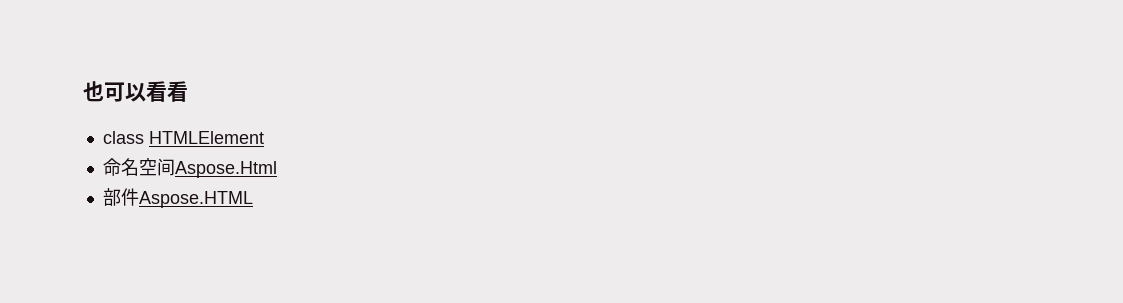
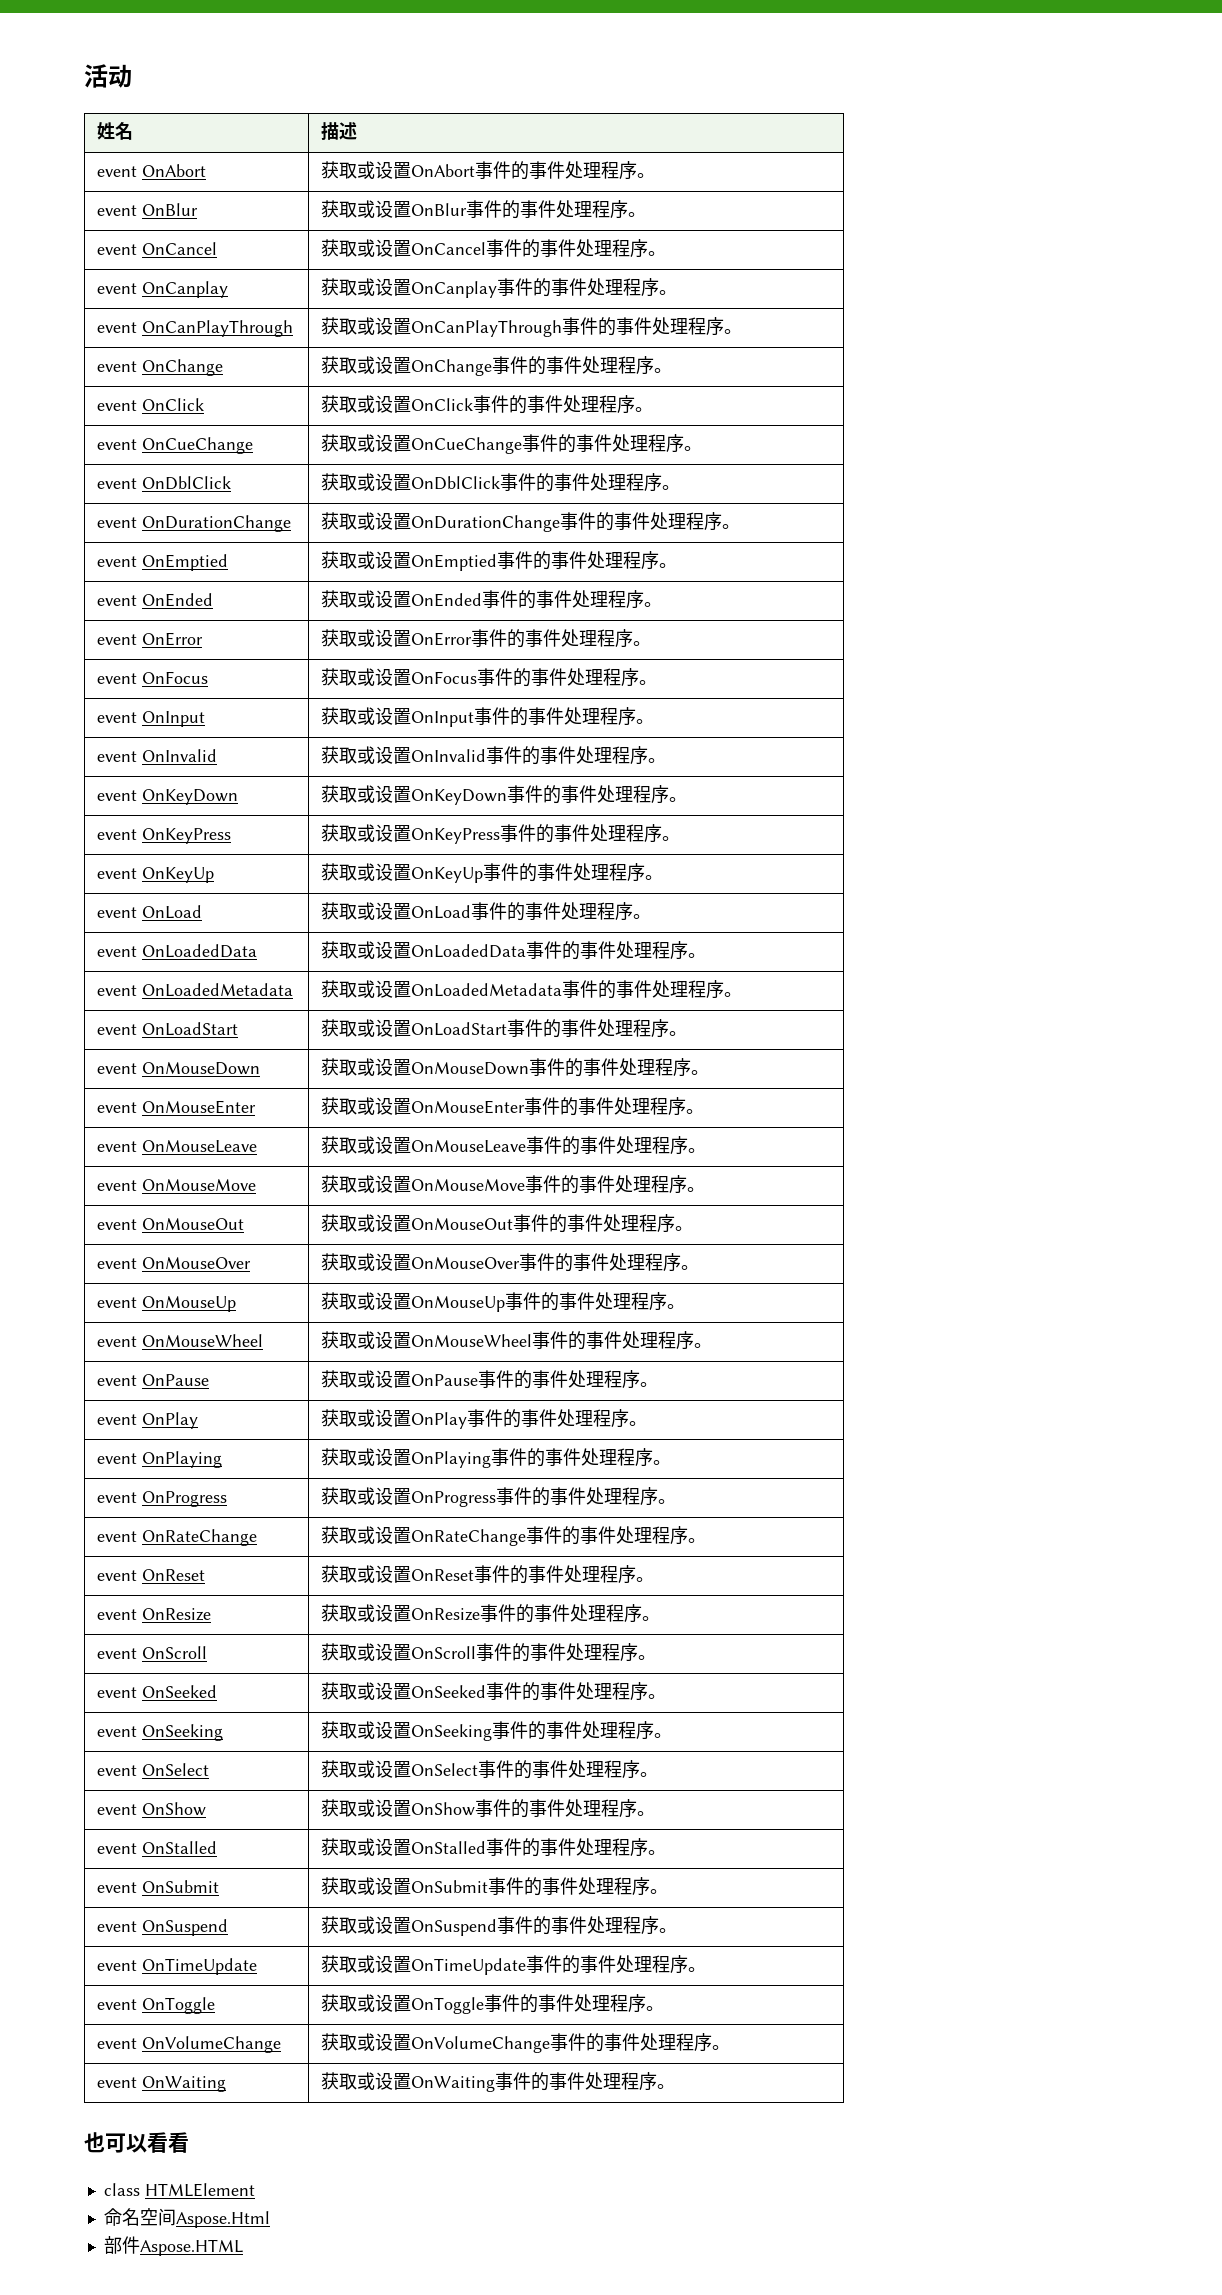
(83, 91) none -> [84,64,132,88] [96,122,133,140] [320,122,357,140] [96,164,206,177] [320,161,655,180] [96,203,198,216] [320,200,646,219] [96,242,217,255] [320,239,666,258] [96,281,228,298] [320,278,677,298] [96,320,293,337] [320,317,742,337] [96,359,223,376] [320,356,672,376] [96,398,204,411] [320,395,653,414] [96,437,253,454] [320,434,702,454] [96,476,231,490] [320,473,680,492] [96,515,291,532] [320,512,740,532] [96,554,228,571] [320,551,677,571] [96,593,213,607] [320,590,662,609] [96,632,203,646] [320,629,651,648] [96,671,208,684] [320,668,657,687] [96,711,205,727] [320,707,654,727] [96,749,217,762] [320,746,666,765] [96,789,238,805] [320,785,687,805] [96,828,231,844] [320,824,680,844] [96,867,214,883] [320,863,663,883] [96,905,202,919] [320,902,651,921] [96,944,257,958] [320,941,706,960] [96,983,293,997] [320,980,742,999] [96,1022,238,1036] [320,1019,687,1038] [96,1062,260,1075] [320,1058,709,1077] [96,1100,256,1114] [320,1097,704,1116] [96,1140,257,1153] [320,1136,706,1155] [96,1179,256,1191] [320,1175,705,1194] [96,1218,244,1230] [320,1214,693,1233] [96,1257,251,1269] [320,1253,699,1272] [96,1296,236,1312] [320,1292,685,1312] [96,1334,263,1347] [320,1331,712,1350] [96,1374,209,1386] [320,1370,658,1389] [96,1412,198,1429] [320,1409,647,1429] [96,1451,222,1468] [320,1448,671,1468] [96,1491,227,1507] [320,1487,676,1507] [96,1529,257,1546] [320,1526,706,1546] [96,1569,205,1581] [320,1565,654,1584] [96,1608,211,1621] [320,1604,660,1623] [96,1646,207,1659] [320,1643,656,1662] [96,1685,217,1698] [320,1682,666,1701] [96,1724,223,1741] [320,1721,672,1741] [96,1763,209,1776] [320,1760,658,1779] [96,1802,206,1816] [320,1799,655,1818] [96,1841,217,1854] [320,1838,666,1857] [96,1880,219,1893] [320,1877,668,1896] [96,1919,228,1936] [320,1916,677,1936] [96,1958,257,1975] [320,1955,706,1975] [96,1997,215,2014] [320,1994,664,2014] [96,2036,281,2053] [320,2033,730,2053] [96,2076,226,2092] [320,2072,675,2092] 活动 // 姓名 | 描述 // event OnAbort | 获取或设置OnAbort事件的事件处理程序。 // event OnBlur | 获取或设置OnBlur事件的事件处理程序。 // event OnCancel | 获取或设置OnCancel事件的事件处理程序。 // event OnCanplay | 获取或设置OnCanplay事件的事件处理程序。 // event OnCanPlayThrough | 获取或设置OnCanPlayThrough事件的事件处理程序。 // event OnChange | 获取或设置OnChange事件的事件处理程序。 // event OnClick | 获取或设置OnClick事件的事件处理程序。 // event OnCueChange | 获取或设置OnCueChange事件的事件处理程序。 // event OnDblClick | 获取或设置OnDblClick事件的事件处理程序。 // event OnDurationChange | 获取或设置OnDurationChange事件的事件处理程序。 // event OnEmptied | 获取或设置OnEmptied事件的事件处理程序。 // event OnEnded | 获取或设置OnEnded事件的事件处理程序。 // event OnError | 获取或设置OnError事件的事件处理程序。 // event OnFocus | 获取或设置OnFocus事件的事件处理程序。 // event OnInput | 获取或设置OnInput事件的事件处理程序。 // event OnInvalid | 获取或设置OnInvalid事件的事件处理程序。 // event OnKeyDown | 获取或设置OnKeyDown事件的事件处理程序。 // event OnKeyPress | 获取或设置OnKeyPress事件的事件处理程序。 // event OnKeyUp | 获取或设置OnKeyUp事件的事件处理程序。 // event OnLoad | 获取或设置OnLoad事件的事件处理程序。 // event OnLoadedData | 获取或设置OnLoadedData事件的事件处理程序。 // event OnLoadedMetadata | 获取或设置OnLoadedMetadata事件的事件处理程序。 // event OnLoadStart | 获取或设置OnLoadStart事件的事件处理程序。 // event OnMouseDown | 获取或设置OnMouseDown事件的事件处理程序。 // event OnMouseEnter | 获取或设置OnMouseEnter事件的事件处理程序。 // event OnMouseLeave | 获取或设置OnMouseLeave事件的事件处理程序。 // event OnMouseMove | 获取或设置OnMouseMove事件的事件处理程序。 // event OnMouseOut | 获取或设置OnMouseOut事件的事件处理程序。 // event OnMouseOver | 获取或设置OnMouseOver事件的事件处理程序。 // event OnMouseUp | 获取或设置OnMouseUp事件的事件处理程序。 // event OnMouseWheel | 获取或设置OnMouseWheel事件的事件处理程序。 // event OnPause | 获取或设置OnPause事件的事件处理程序。 // event OnPlay | 获取或设置OnPlay事件的事件处理程序。 // event OnPlaying | 获取或设置OnPlaying事件的事件处理程序。 // event OnProgress | 获取或设置OnProgress事件的事件处理程序。 // event OnRateChange | 获取或设置OnRateChange事件的事件处理程序。 // event OnReset | 获取或设置OnReset事件的事件处理程序。 // event OnResize | 获取或设置OnResize事件的事件处理程序。 // event OnScroll | 获取或设置OnScroll事件的事件处理程序。 // event OnSeeked | 获取或设置OnSeeked事件的事件处理程序。 // event OnSeeking | 获取或设置OnSeeking事件的事件处理程序。 // event OnSelect | 获取或设置OnSelect事件的事件处理程序。 // event OnShow | 获取或设置OnShow事件的事件处理程序。 // event OnStalled | 获取或设置OnStalled事件的事件处理程序。 // event OnSubmit | 获取或设置OnSubmit事件的事件处理程序。 // event OnSuspend | 获取或设置OnSuspend事件的事件处理程序。 // event OnTimeUpdate | 获取或设置OnTimeUpdate事件的事件处理程序。 // event OnToggle | 获取或设置OnToggle事件的事件处理程序。 // event OnVolumeChange | 获取或设置OnVolumeChange事件的事件处理程序。 // event OnWaiting | 获取或设置OnWaiting事件的事件处理程序。 //

